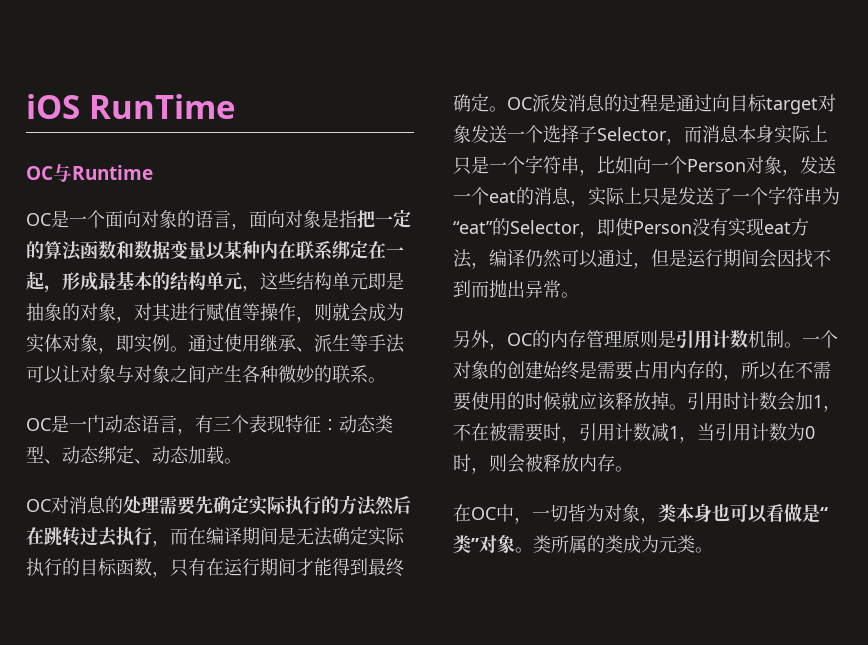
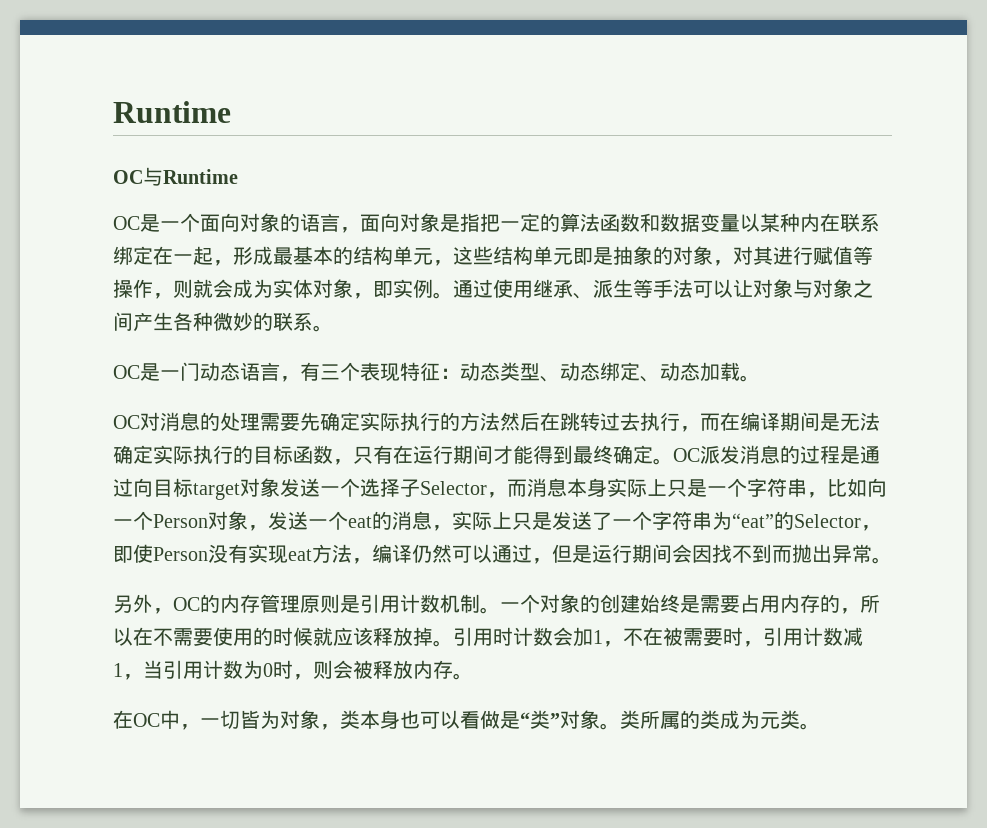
[26,94,236,119] iOS RunTime -> [113,101,231,123] Runtime

